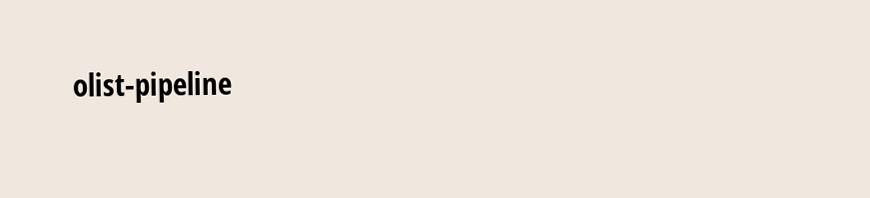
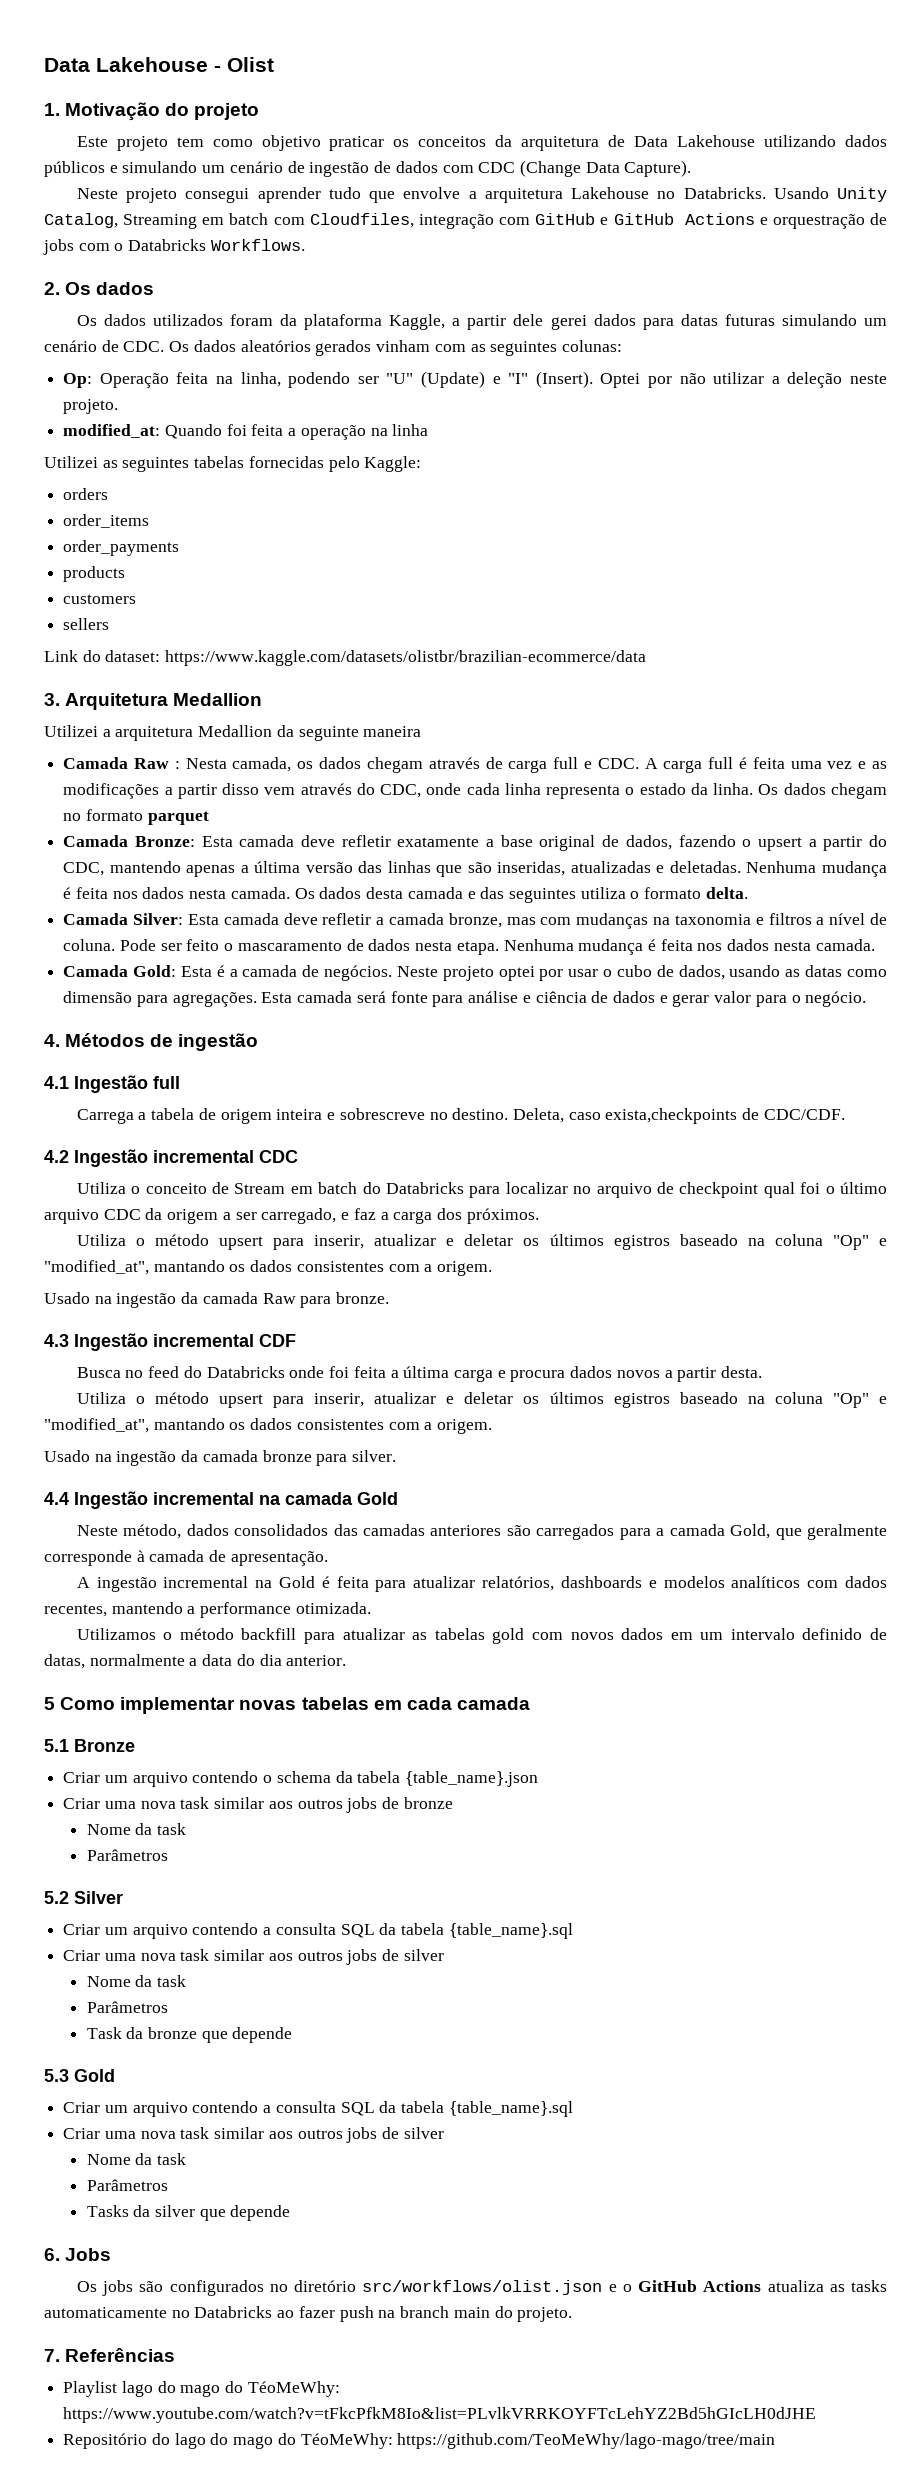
[72,70,233,104] olist-pipeline -> [44,57,274,72] [44,102,260,121] [76,135,887,151] [44,160,692,177] [76,187,887,203] [44,213,888,229] [43,239,305,255] [44,282,155,295] [76,314,887,330] [44,340,622,356] [63,371,887,388] [63,399,119,414] [63,424,429,440] [44,456,422,472] [63,488,109,500] [63,514,150,528] [63,540,180,556] [63,566,126,582] [63,594,137,604] [63,618,110,630] [44,650,647,666] [44,693,263,710] [44,725,422,741] [63,757,887,773] [63,783,888,799] [63,809,209,825] [63,835,888,851] [63,861,887,877] [63,887,748,903] [63,913,888,929] [63,939,875,955] [63,965,887,981] [63,991,867,1007] [44,1033,259,1051] [44,1075,180,1093] [76,1108,845,1124] [44,1149,298,1167] [76,1182,887,1198] [44,1208,539,1224] [76,1234,887,1250] [44,1260,493,1276] [44,1292,390,1308] [44,1333,296,1351] [76,1366,763,1382] [76,1392,887,1408] [44,1418,493,1434] [44,1450,397,1466] [44,1491,398,1509] [76,1524,887,1540] [44,1550,328,1566] [76,1576,888,1592] [44,1602,371,1618] [76,1628,887,1644] [44,1654,347,1669] [44,1697,530,1714] [44,1739,135,1752] [63,1771,539,1787] [63,1797,453,1813] [86,1823,186,1835] [86,1849,168,1861] [44,1891,123,1904] [63,1923,573,1939] [63,1949,444,1965] [86,1975,186,1987] [86,2001,168,2013] [86,2027,293,2043] [44,2069,115,2082] [63,2101,573,2117] [63,2127,444,2143] [86,2153,186,2165] [86,2179,168,2191] [86,2205,291,2221] [44,2248,112,2261] [76,2280,887,2296] [44,2306,573,2322] [44,2348,176,2362] [63,2381,340,2397] [63,2407,817,2423] [63,2433,776,2449] Data Lakehouse - Olist // 1. Motivação do projeto // Este projeto tem como objetivo praticar os conceitos da arquitetura de Data Lakehouse utilizando dados públicos e simulando um cenário de ingestão de dados com CDC (Change Data Capture). // Neste projeto consegui aprender tudo que envolve a arquitetura Lakehouse no Databricks. Usando Unity Catalog, Streaming em batch com Cloudfiles, integração com GitHub e GitHub Actions e orquestração de jobs com o Databricks Workflows. // 2. Os dados // Os dados utilizados foram da plataforma Kaggle, a partir dele gerei dados para datas futuras simulando um cenário de CDC. Os dados aleatórios gerados vinham com as seguintes colunas: // Op: Operação feita na linha, podendo ser "U" (Update) e "I" (Insert). Optei por não utilizar a deleção neste projeto. // modified_at: Quando foi feita a operação na linha // Utilizei as seguintes tabelas fornecidas pelo Kaggle: // orders // order_items // order_payments // products // customers // sellers // Link do dataset: https://www.kaggle.com/datasets/olistbr/brazilian-ecommerce/data // 3. Arquitetura Medallion // Utilizei a arquitetura Medallion da seguinte maneira // Camada Raw : Nesta camada, os dados chegam através de carga full e CDC. A carga full é feita uma vez e as modificações a partir disso vem através do CDC, onde cada linha representa o estado da linha. Os dados chegam no formato parquet // Camada Bronze: Esta camada deve refletir exatamente a base original de dados, fazendo o upsert a partir do CDC, mantendo apenas a última versão das linhas que são inseridas, atualizadas e deletadas. Nenhuma mudança é feita nos dados nesta camada. Os dados desta camada e das seguintes utiliza o formato delta. // Camada Silver: Esta camada deve refletir a camada bronze, mas com mudanças na taxonomia e filtros a nível de coluna. Pode ser feito o mascaramento de dados nesta etapa. Nenhuma mudança é feita nos dados nesta camada. // Camada Gold: Esta é a camada de negócios. Neste projeto optei por usar o cubo de dados, usando as datas como dimensão para agregações. Esta camada será fonte para análise e ciência de dados e gerar valor para o negócio. // 4. Métodos de ingestão // 4.1 Ingestão full // Carrega a tabela de origem inteira e sobrescreve no destino. Deleta, caso exista,checkpoints de CDC/CDF. // 4.2 Ingestão incremental CDC // Utiliza o conceito de Stream em batch do Databricks para localizar no arquivo de checkpoint qual foi o último arquivo CDC da origem a ser carregado, e faz a carga dos próximos. // Utiliza o método upsert para inserir, atualizar e deletar os últimos egistros baseado na coluna "Op" e "modified_at", mantando os dados consistentes com a origem. // Usado na ingestão da camada Raw para bronze. // 4.3 Ingestão incremental CDF // Busca no feed do Databricks onde foi feita a última carga e procura dados novos a partir desta. // Utiliza o método upsert para inserir, atualizar e deletar os últimos egistros baseado na coluna "Op" e "modified_at", mantando os dados consistentes com a origem. // Usado na ingestão da camada bronze para silver. // 4.4 Ingestão incremental na camada Gold // Neste método, dados consolidados das camadas anteriores são carregados para a camada Gold, que geralmente corresponde à camada de apresentação. // A ingestão incremental na Gold é feita para atualizar relatórios, dashboards e modelos analíticos com dados recentes, mantendo a performance otimizada. // Utilizamos o método backfill para atualizar as tabelas gold com novos dados em um intervalo definido de datas, normalmente a data do dia anterior. // 5 Como implementar novas tabelas em cada camada // 5.1 Bronze // Criar um arquivo contendo o schema da tabela {table_name}.json // Criar uma nova task similar aos outros jobs de bronze // Nome da task // Parâmetros // 5.2 Silver // Criar um arquivo contendo a consulta SQL da tabela {table_name}.sql // Criar uma nova task similar aos outros jobs de silver // Nome da task // Parâmetros // Task da bronze que depende // 5.3 Gold // Criar um arquivo contendo a consulta SQL da tabela {table_name}.sql // Criar uma nova task similar aos outros jobs de silver // Nome da task // Parâmetros // Tasks da silver que depende // 6. Jobs // Os jobs são configurados no diretório src/workflows/olist.json e o GitHub Actions atualiza as tasks automaticamente no Databricks ao fazer push na branch main do projeto. // 7. Referências // Playlist lago do mago do TéoMeWhy: https://www.youtube.com/watch?v=tFkcPfkM8Io&list=PLvlkVRRKOYFTcLehYZ2Bd5hGIcLH0dJHE // Repositório do lago do mago do TéoMeWhy: https://github.com/TeoMeWhy/lago-mago/tree/main

